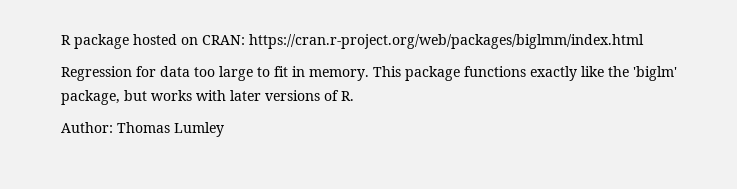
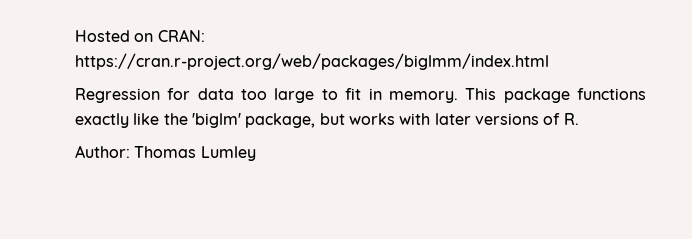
[61,34,177,49] R package hosted -> [75,30,130,42] Hosted

